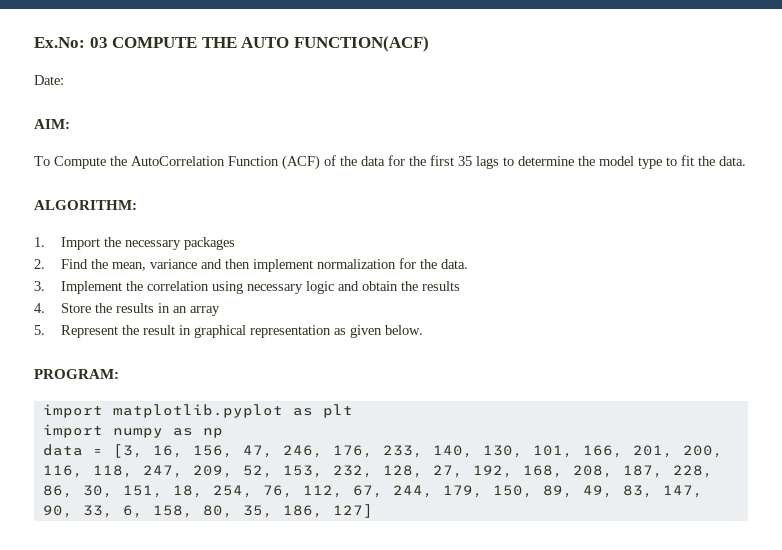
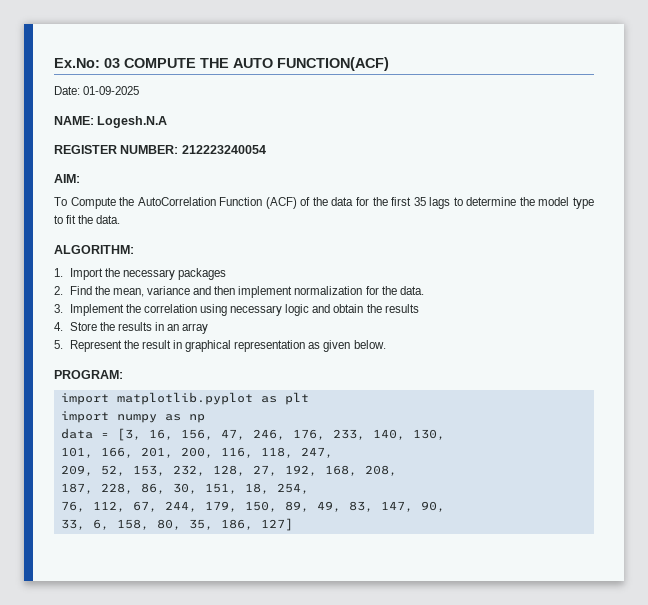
(64, 80) none -> [83,86,140,95] [54,116,168,128] [54,145,266,154] 01-09-2025 // NAME: Logesh.N.A // REGISTER NUMBER: 212223240054
(523, 451) none -> (445, 434) //
(183, 471) none -> (333, 452) //
(613, 471) none -> (397, 470) //
(253, 491) none -> (309, 488) //
(73, 511) none -> (445, 506) //

